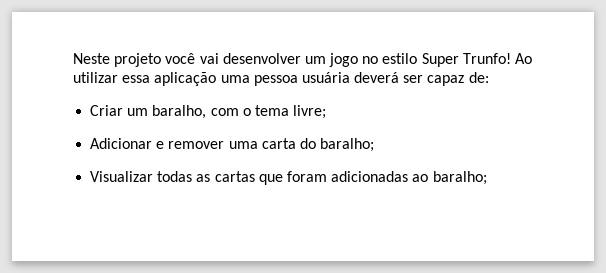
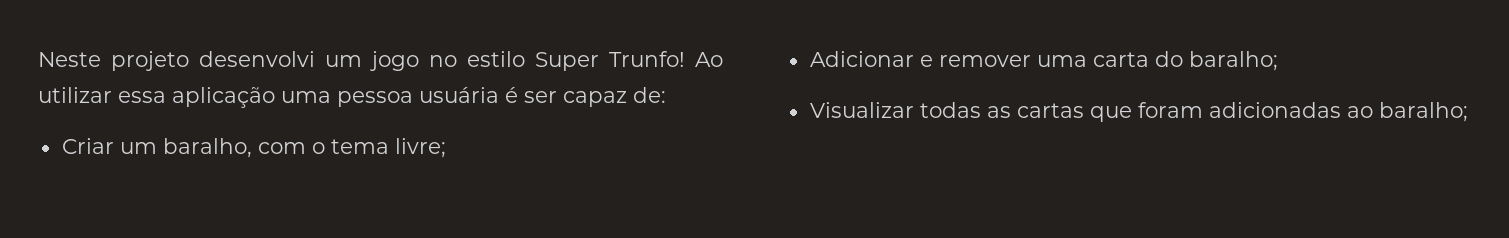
[165,53,301,64] você vai desenvolver -> [199,51,315,67] desenvolvi
[354,72,400,83] deverá -> [505,87,518,103] é

